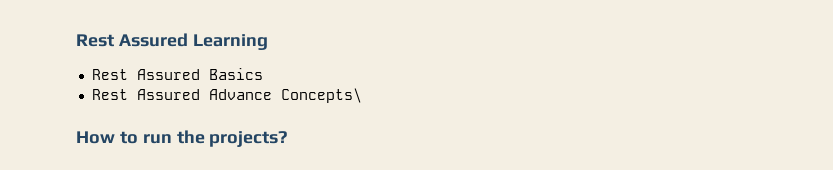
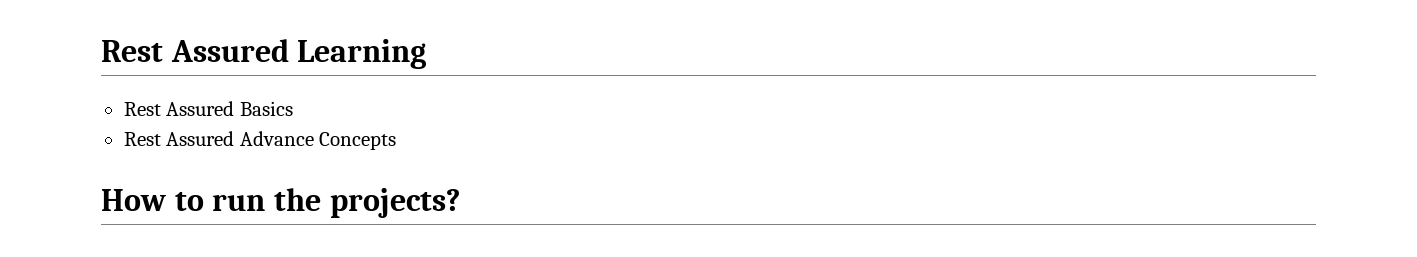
[280,88,362,103] Concepts\ -> [319,132,397,150] Concepts

